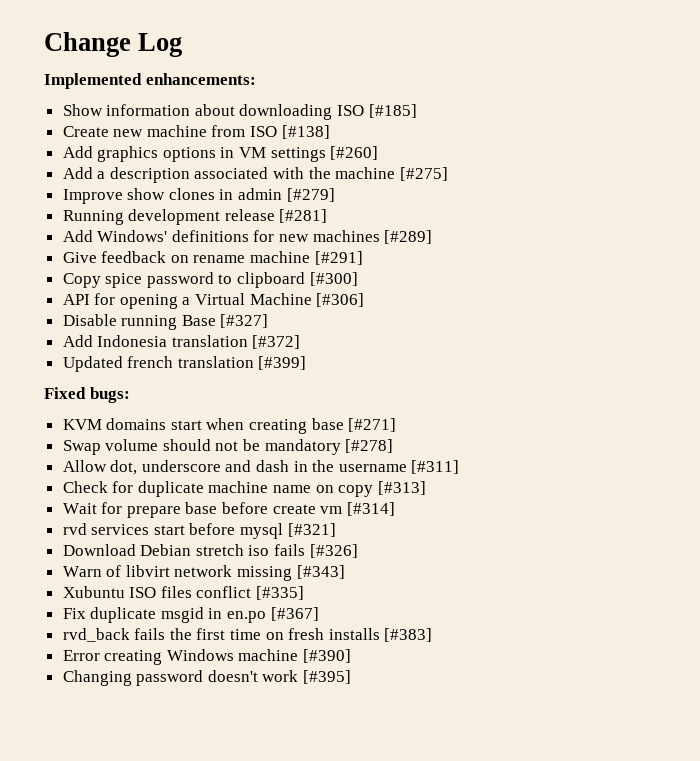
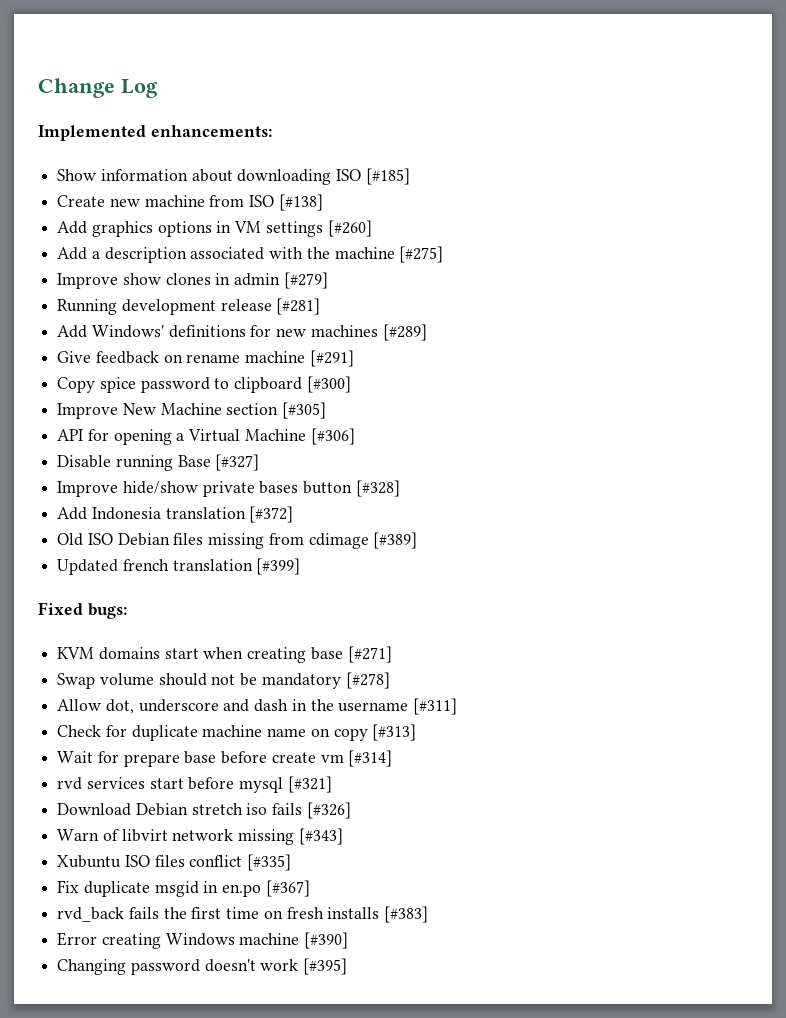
(358, 279) none -> [57,402,327,419] // Improve New Machine section [#305]
[62,335,301,349] Add Indonesia translation [#372] -> [57,480,400,497] [57,506,294,523] [57,532,418,549] Improve hide/show private bases button [#328] // Add Indonesia translation [#372] // Old ISO Debian files missing from cdimage [#389]

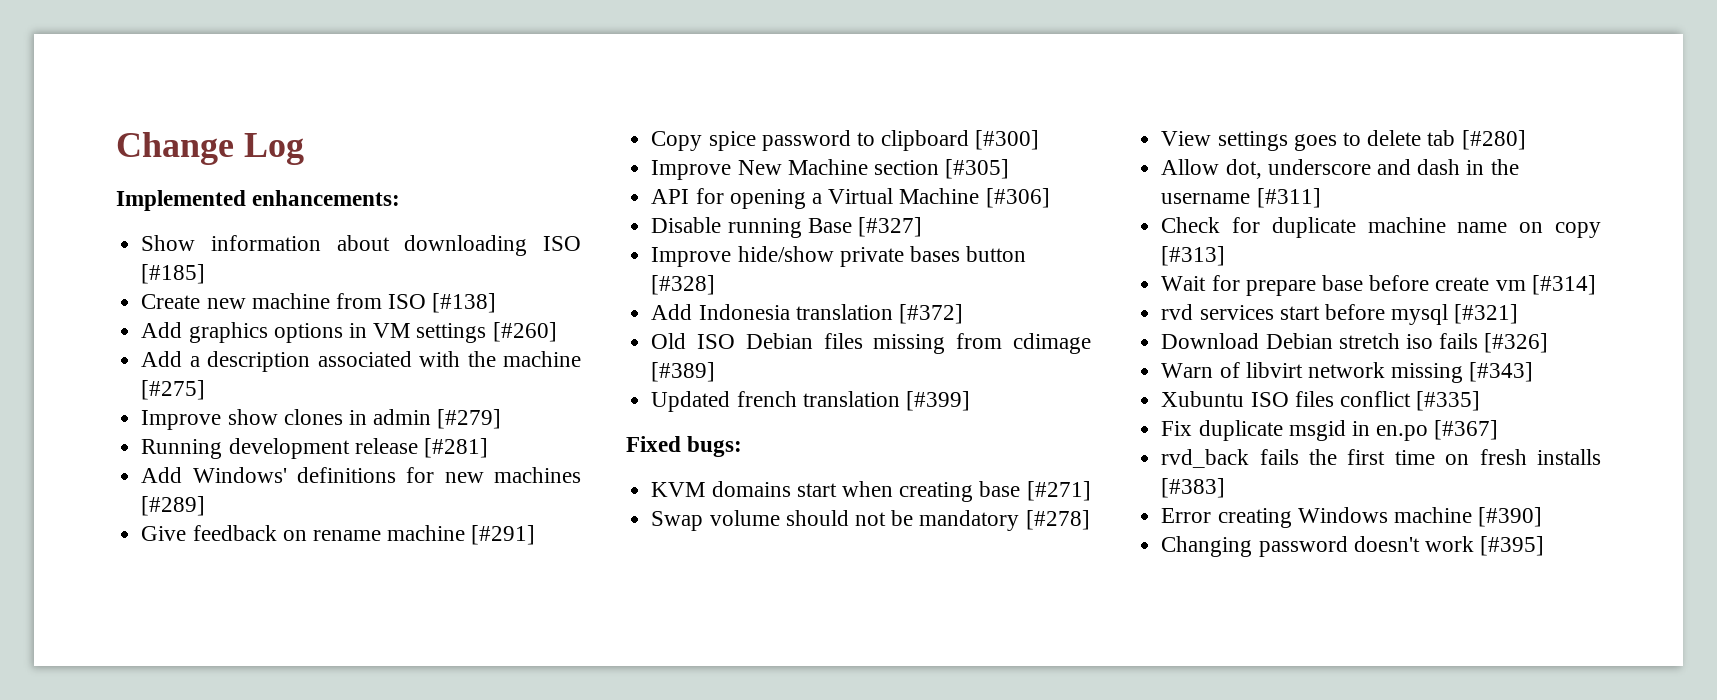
(390, 680) none -> [1161,130,1526,151] // View settings goes to delete tab [#280]

